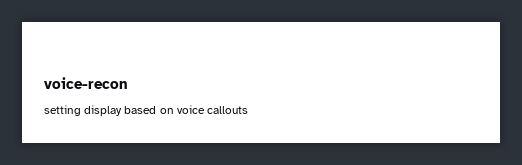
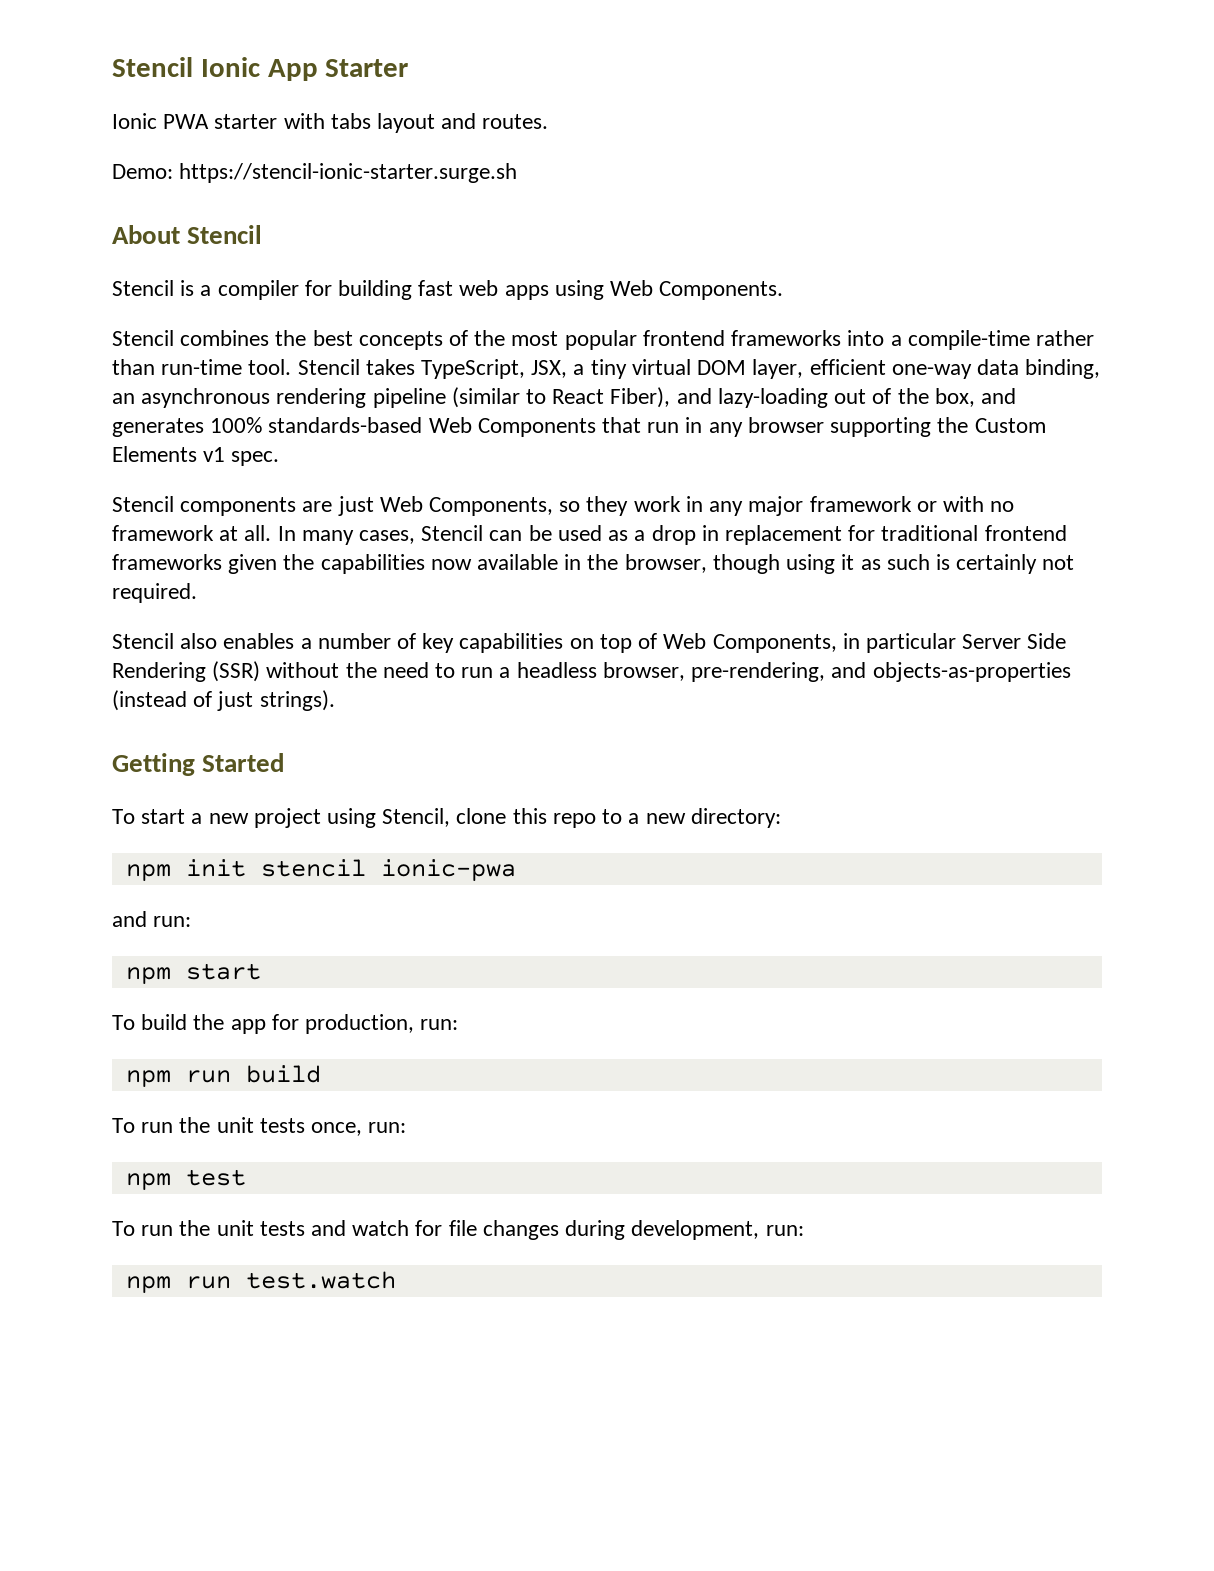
[44,77,128,89] [44,105,249,116] voice-recon // setting display based on voice callouts -> [112,57,409,81] [112,113,549,133] [112,163,518,183] [112,225,263,244] [112,280,784,300] [112,330,1094,350] [112,359,1101,379] [112,387,1016,408] [112,417,1046,437] [112,446,280,466] [112,496,1015,516] [112,525,1067,545] [112,554,1075,574] [112,583,197,603] [112,633,1067,653] [112,661,1071,682] [112,690,335,711] [112,753,285,776] [112,808,781,828] [125,859,516,881] [112,911,192,927] [125,963,261,984] [112,1014,459,1034] [125,1065,321,1087] [112,1117,407,1136] [125,1169,246,1190] [112,1220,804,1240] [125,1271,396,1293] Stencil Ionic App Starter // Ionic PWA starter with tabs layout and routes. // Demo: https://stencil-ionic-starter.surge.sh // About Stencil // Stencil is a compiler for building fast web apps using Web Components. // Stencil combines the best concepts of the most popular frontend frameworks into a compile-time rather than run-time tool. Stencil takes TypeScript, JSX, a tiny virtual DOM layer, efficient one-way data binding, an asynchronous rendering pipeline (similar to React Fiber), and lazy-loading out of the box, and generates 100% standards-based Web Components that run in any browser supporting the Custom Elements v1 spec. // Stencil components are just Web Components, so they work in any major framework or with no framework at all. In many cases, Stencil can be used as a drop in replacement for traditional frontend frameworks given the capabilities now available in the browser, though using it as such is certainly not required. // Stencil also enables a number of key capabilities on top of Web Components, in particular Server Side Rendering (SSR) without the need to run a headless browser, pre-rendering, and objects-as-properties (instead of just strings). // Getting Started // To start a new project using Stencil, clone this repo to a new directory: // npm init stencil ionic-pwa // and run: // npm start // To build the app for production, run: // npm run build // To run the unit tests once, run: // npm test // To run the unit tests and watch for file changes during development, run: // npm run test.watch

